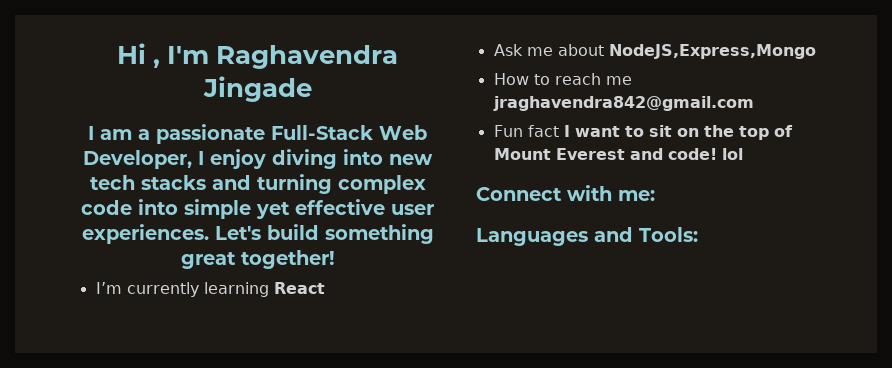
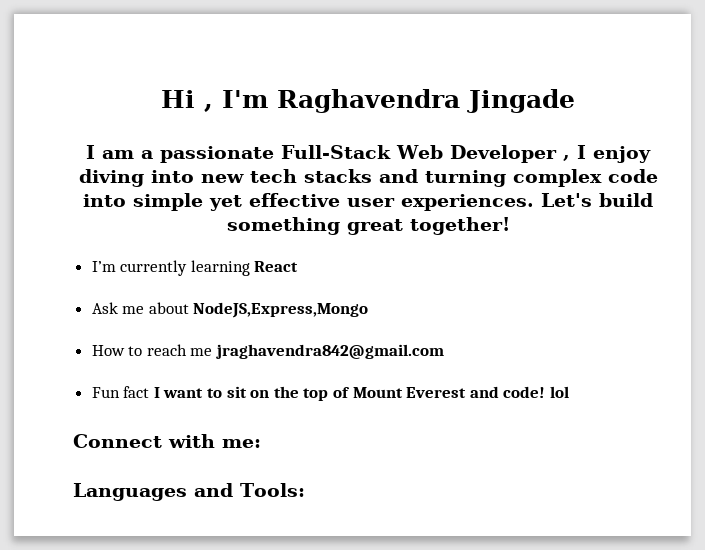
[83,150,192,169] Developer, -> [449,145,570,163] Developer ,

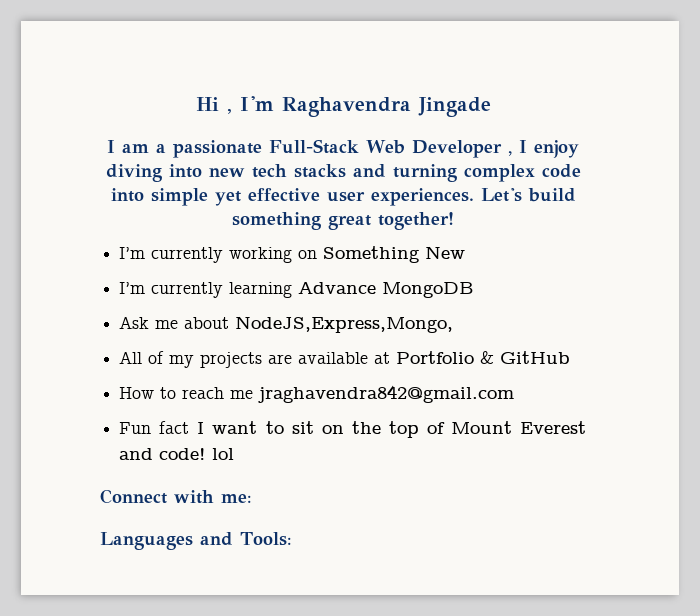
(510, 226) none -> [119,246,466,263] // I’m currently working on Something New
[254,261,299,272] React -> [298,282,475,298] Advance MongoDB
[193,302,369,318] NodeJS,Express,Mongo -> [235,316,454,333] [119,351,571,368] NodeJS,Express,Mongo, // All of my projects are available at Portfolio & GitHub

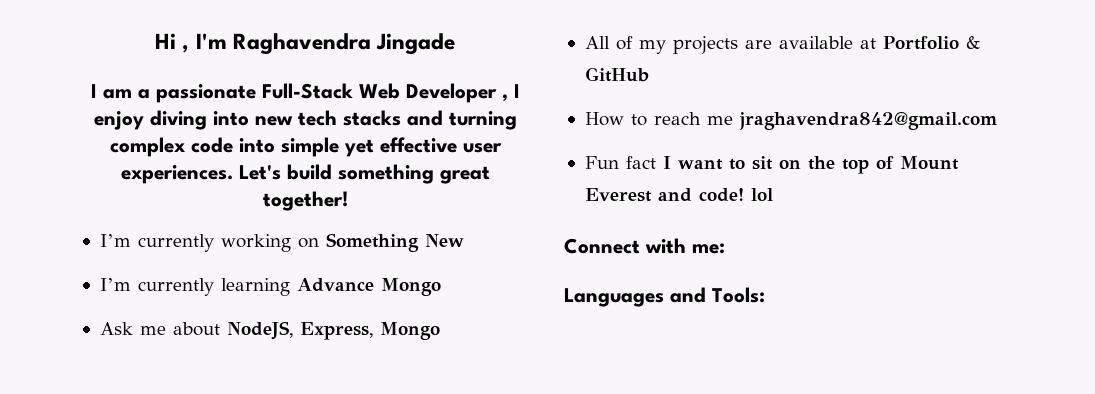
[382,282,475,298] MongoDB -> [380,278,441,296] Mongo
[235,316,454,333] NodeJS,Express,Mongo, -> [226,321,440,340] NodeJS, Express, Mongo

